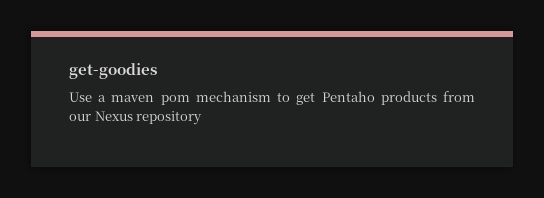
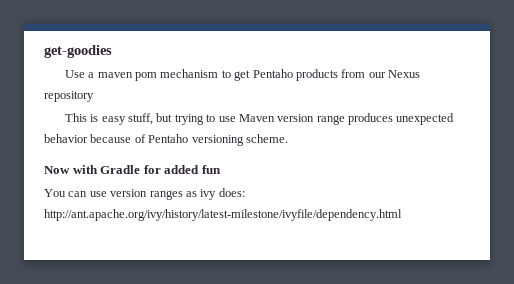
(203, 118) none -> [64,113,455,125] [44,134,288,146] [44,165,221,174] [44,188,245,200] [44,209,402,221] // This is easy stuff, but trying to use Maven version range produces unexpected behavior because of Pentaho versioning scheme. // Now with Gradle for added fun // You can use version ranges as ivy does: http://ant.apache.org/ivy/history/latest-milestone/ivyfile/dependency.html

